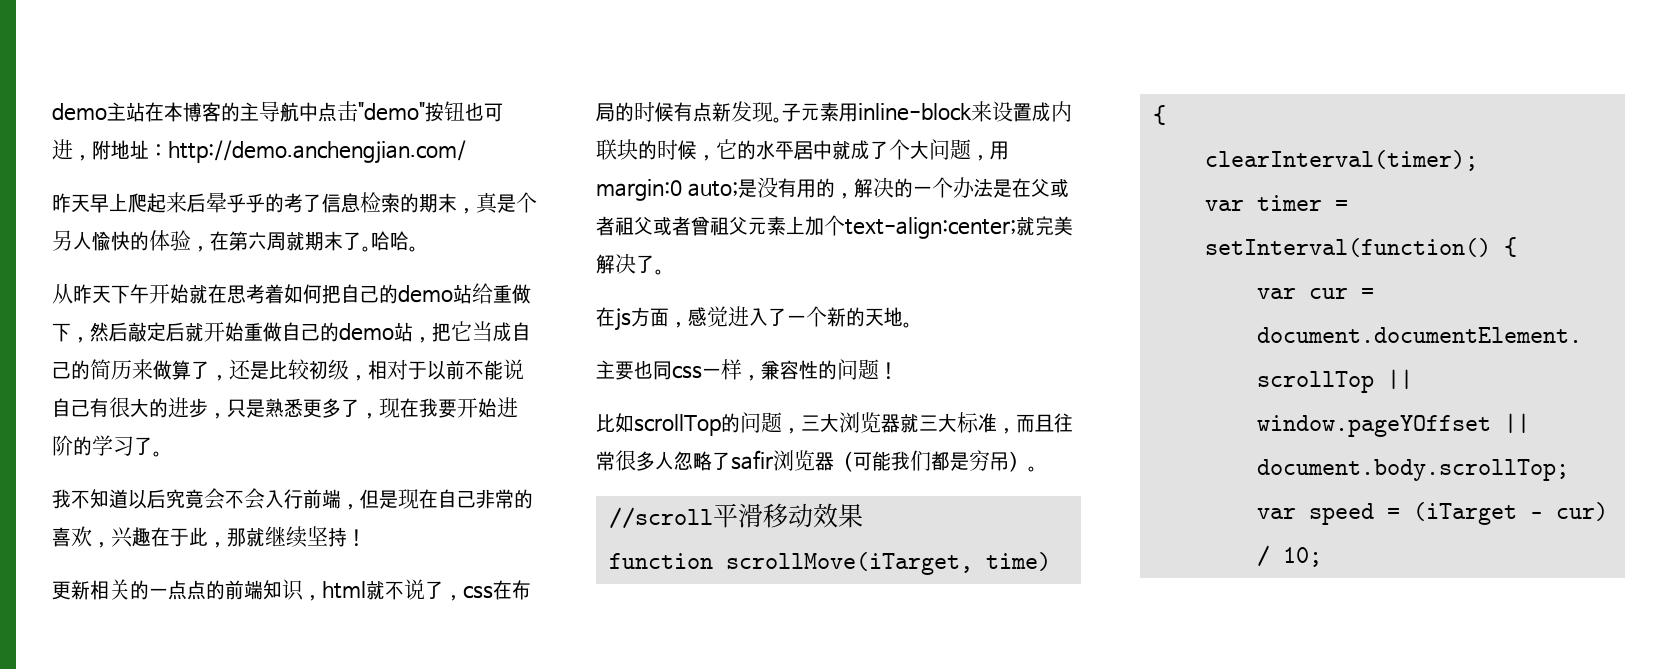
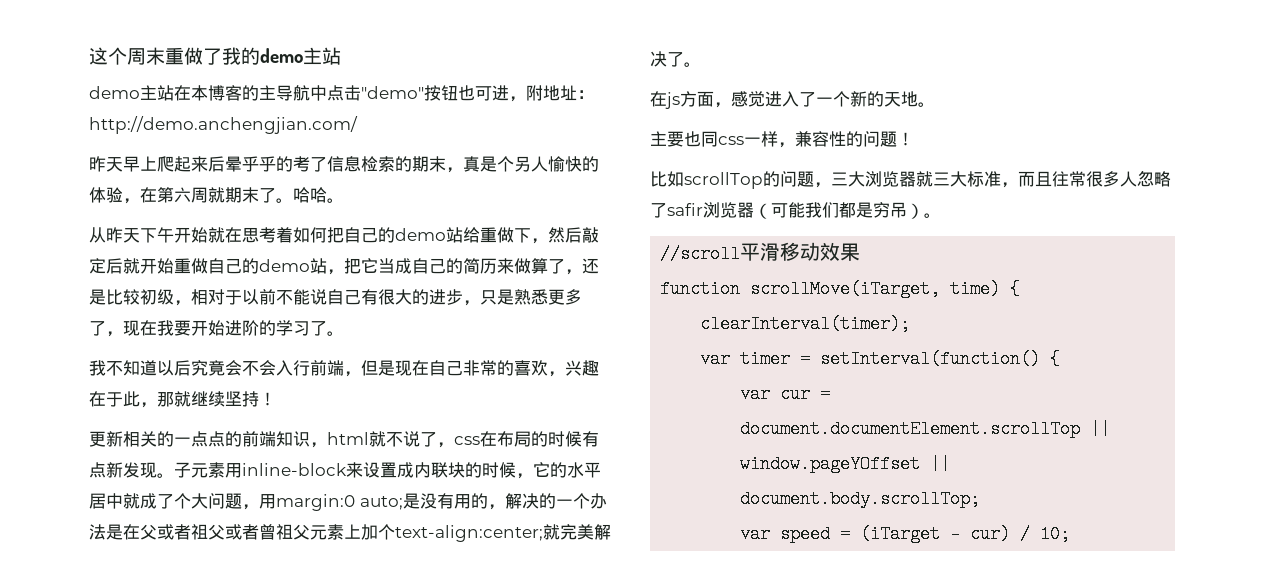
(52, 112) none -> [89,47,341,65] 这个周末重做了我的demo主站 //

